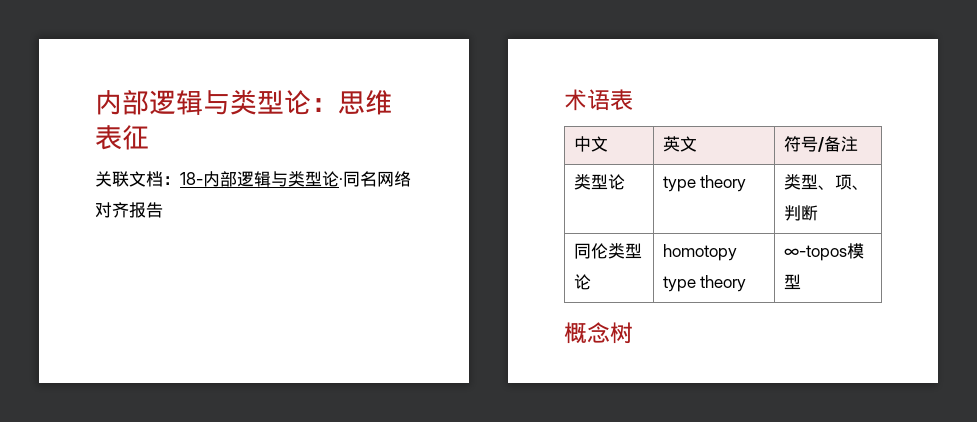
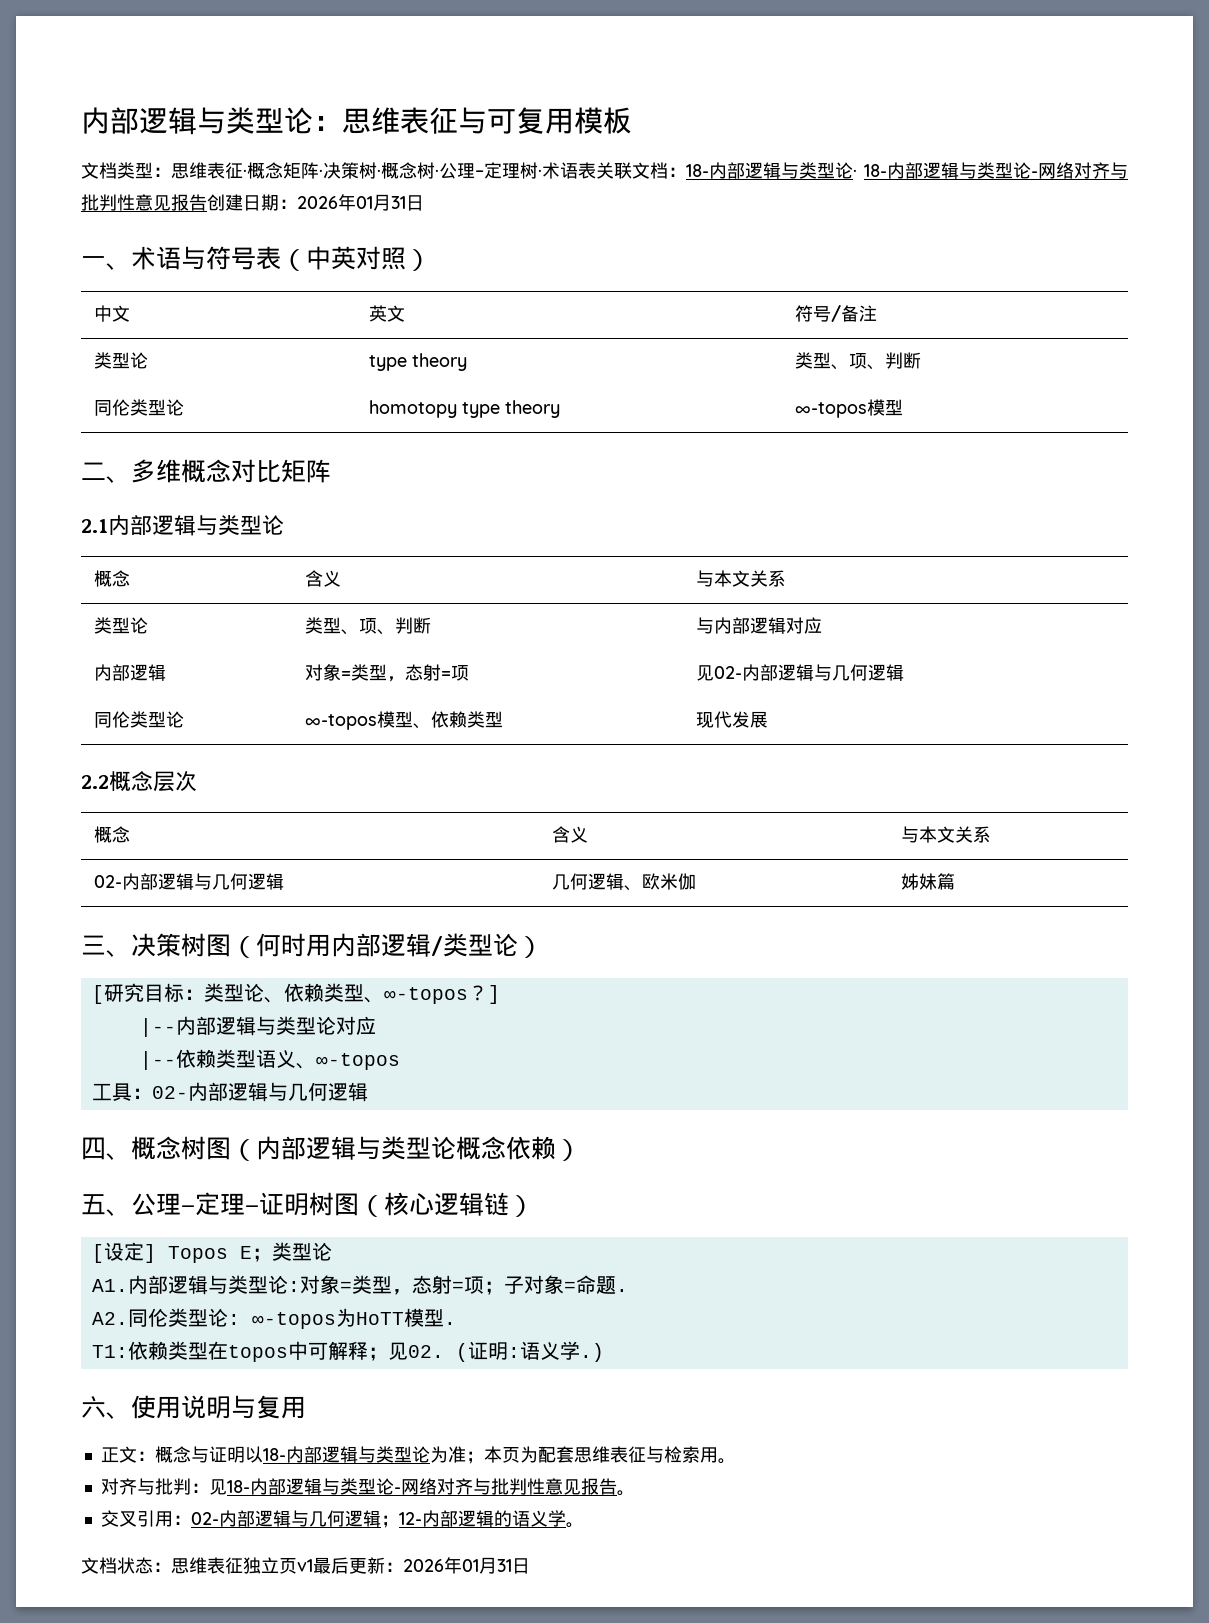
(149, 137) // -> [458,107,632,134] [81,162,596,179] 与可复用模板 // 文档类型：思维表征·概念矩阵·决策树·概念树·公理–定理树·术语表
[343,171,411,187] [95,202,163,218] [564,89,633,111] 同名网络对齐报告 // 术语表 -> [864,162,1128,179] [81,194,424,211] [81,246,431,271] 18-内部逻辑与类型论-网络对齐与批判性意见报告创建日期：2026年01月31日 // 一、术语与符号表（中英对照）
[564,322,633,344] 概念树 -> [81,459,331,483] [81,515,284,536] [94,570,131,587] [305,570,342,587] [696,570,787,587] [94,617,149,634] [305,617,432,635] [696,617,823,634] [94,664,167,681] [305,664,470,682] [696,664,905,681] [94,711,185,728] [305,711,504,730] [696,711,769,728] [81,771,197,792] [94,826,131,843] [552,826,589,843] [901,826,992,843] [94,873,285,890] [552,873,697,891] [901,873,956,890] [81,933,543,958] [91,983,500,1004] [139,1016,376,1037] [139,1049,400,1070] [91,1082,368,1102] [81,1136,581,1161] [81,1192,534,1217] [91,1242,332,1263] [91,1275,628,1295] [91,1308,456,1329] [91,1341,604,1362] [81,1395,306,1419] [100,1446,736,1464] [100,1478,635,1496] [100,1510,584,1528] [81,1557,530,1574] 二、多维概念对比矩阵 // 2.1内部逻辑与类型论 // 概念 | 含义 | 与本文关系 // 类型论 | 类型、项、判断 | 与内部逻辑对应 // 内部逻辑 | 对象=类型，态射=项 | 见02-内部逻辑与几何逻辑 // 同伦类型论 | ∞-topos模型、依赖类型 | 现代发展 // 2.2概念层次 // 概念 | 含义 | 与本文关系 // 02-内部逻辑与几何逻辑 | 几何逻辑、欧米伽 | 姊妹篇 // 三、决策树图（何时用内部逻辑/类型论） // [研究目标：类型论、依赖类型、∞-topos？] // |--内部逻辑与类型论对应 // |--依赖类型语义、∞-topos // 工具：02-内部逻辑与几何逻辑 // 四、概念树图（内部逻辑与类型论概念依赖） // 五、公理–定理–证明树图（核心逻辑链） // [设定] Topos E；类型论 // A1.内部逻辑与类型论:对象=类型，态射=项；子对象=命题. // A2.同伦类型论: ∞-topos为HoTT模型. // T1:依赖类型在topos中可解释；见02. (证明:语义学.) // 六、使用说明与复用 // 正文：概念与证明以18-内部逻辑与类型论为准；本页为配套思维表征与检索用。 // 对齐与批判：见18-内部逻辑与类型论-网络对齐与批判性意见报告。 // 交叉引用：02-内部逻辑与几何逻辑；12-内部逻辑的语义学。 // 文档状态：思维表征独立页v1最后更新：2026年01月31日

